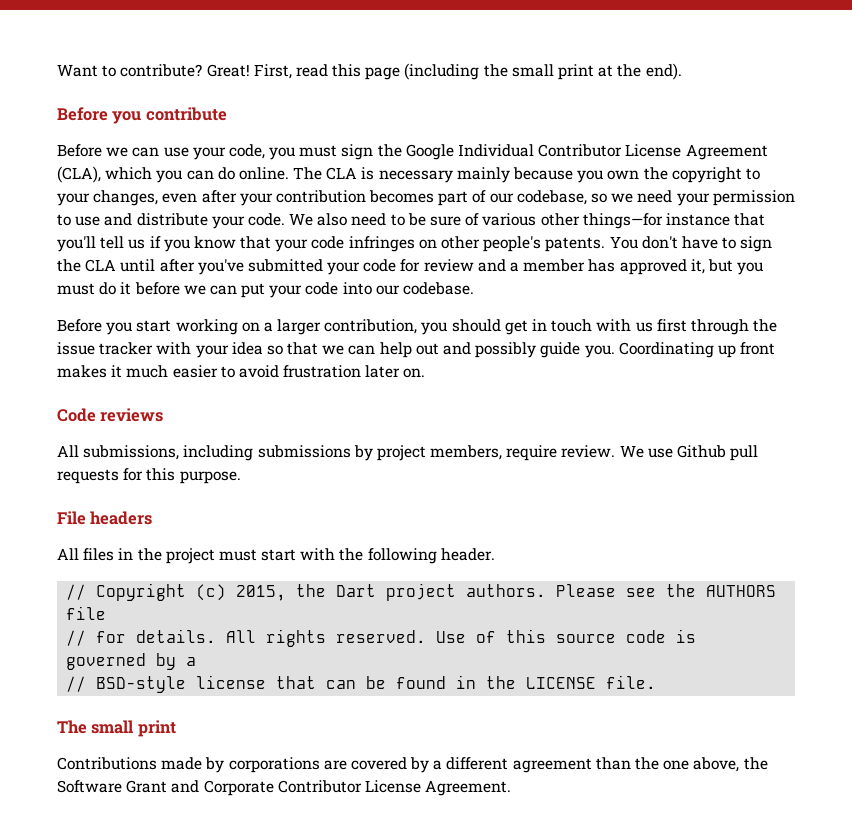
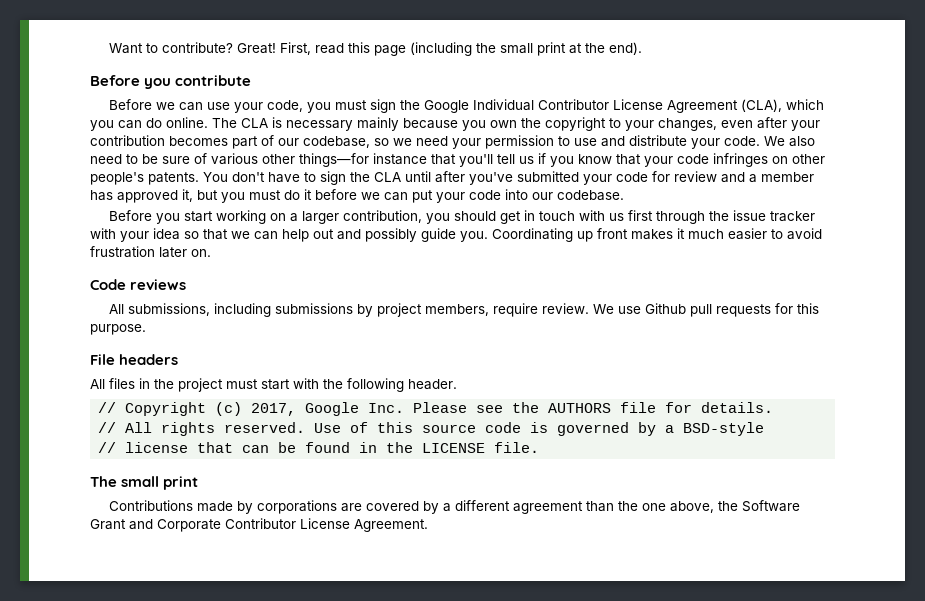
[236,583,547,601] 2015, the Dart project authors. -> [251,402,405,416] 2017, Google Inc.
[66,629,217,646] // // for details. -> [665,402,774,413] [98,422,117,433] for details. // //
[66,676,187,693] // // BSD-style -> [683,422,765,436] [98,442,117,453] BSD-style // //

